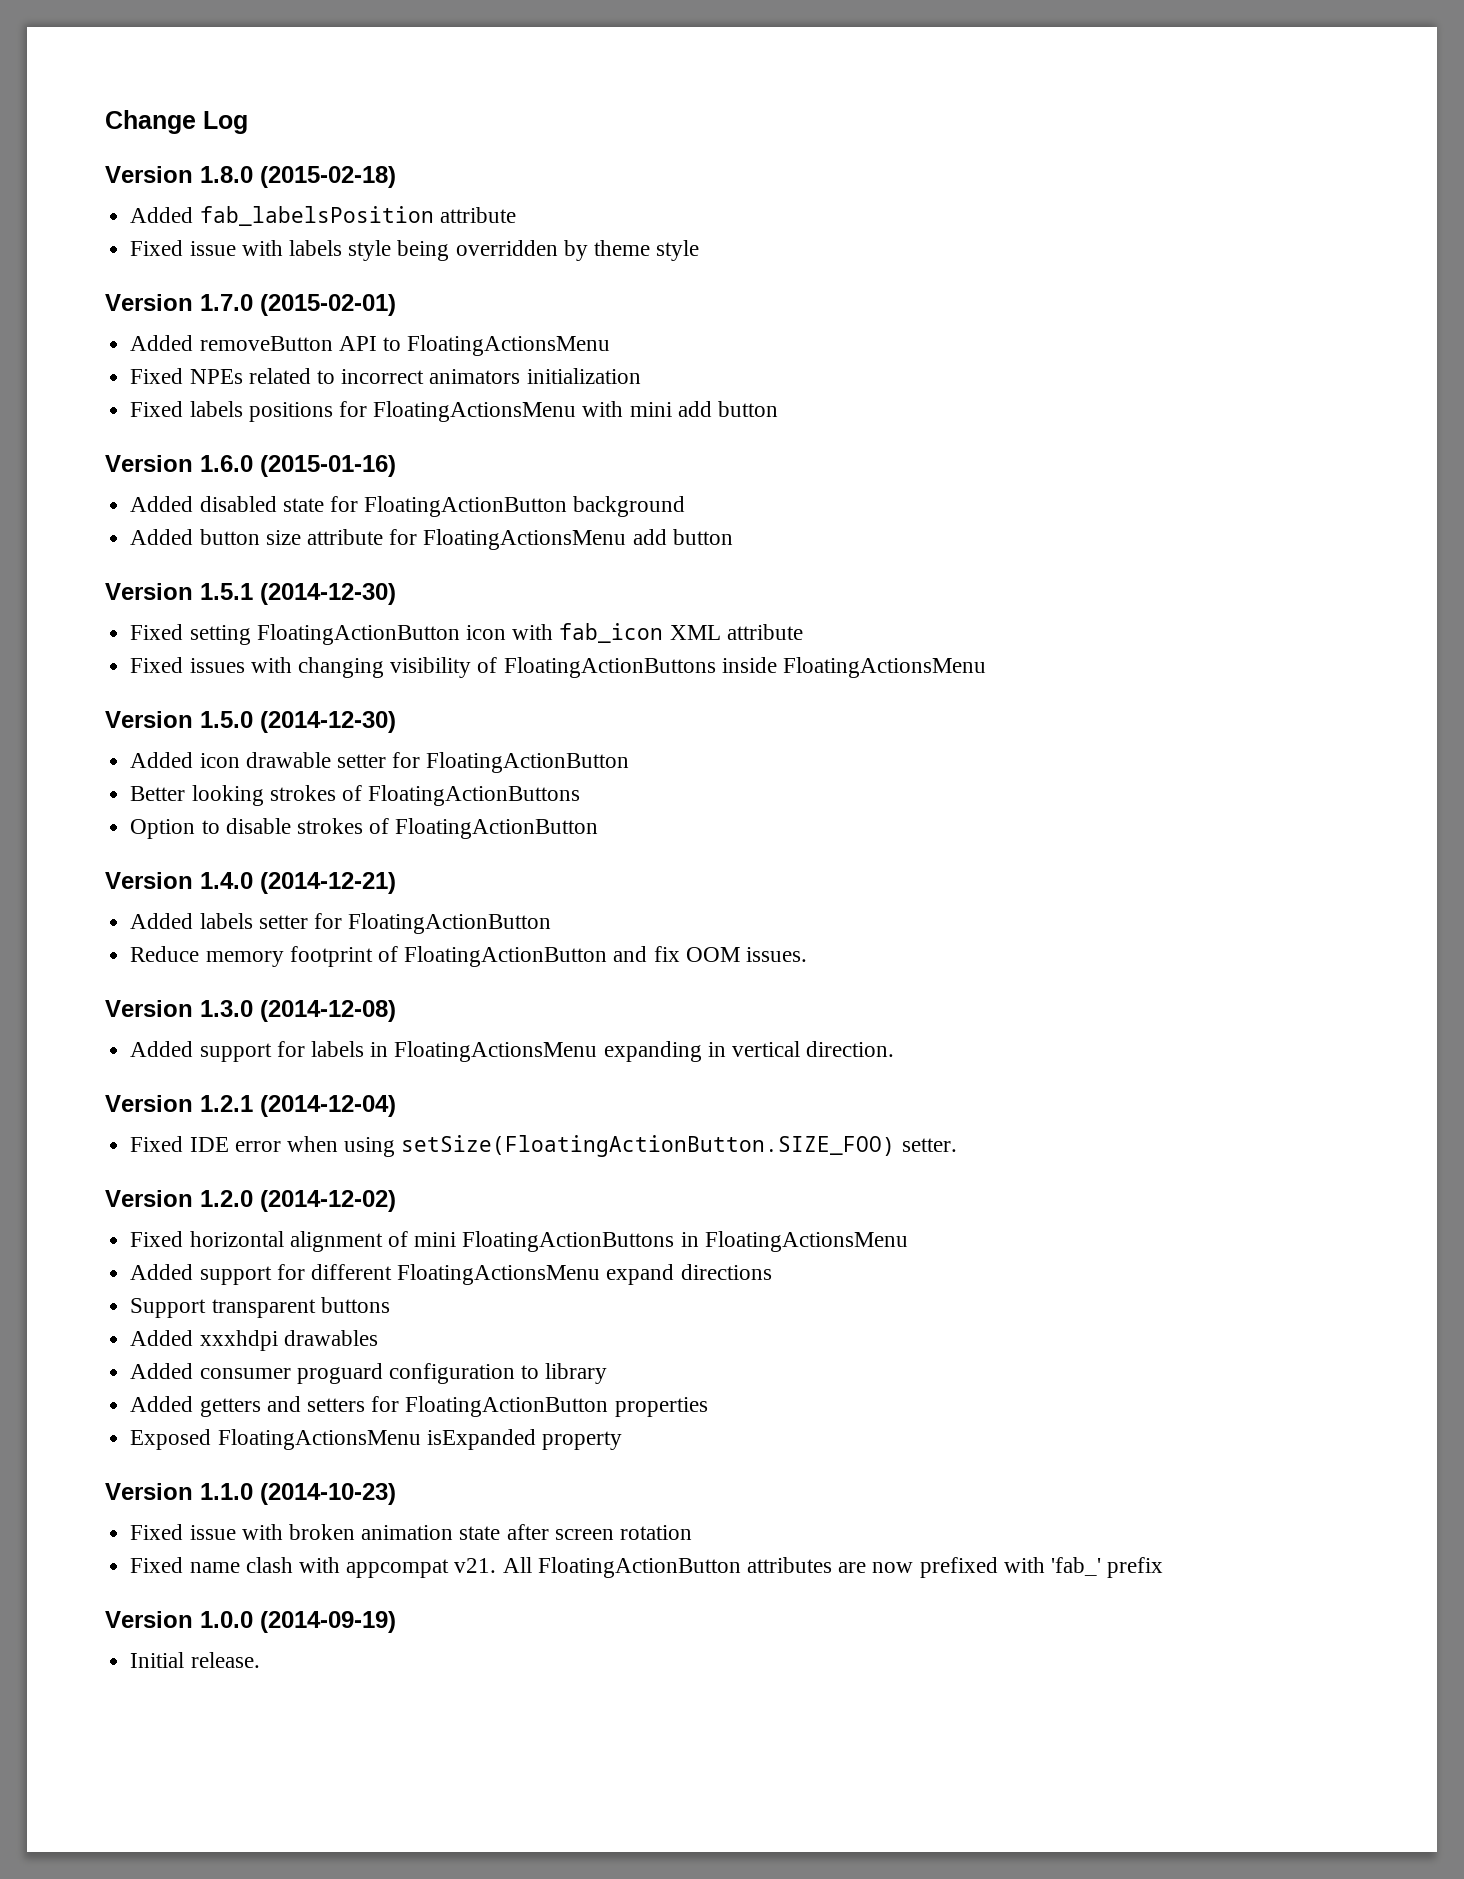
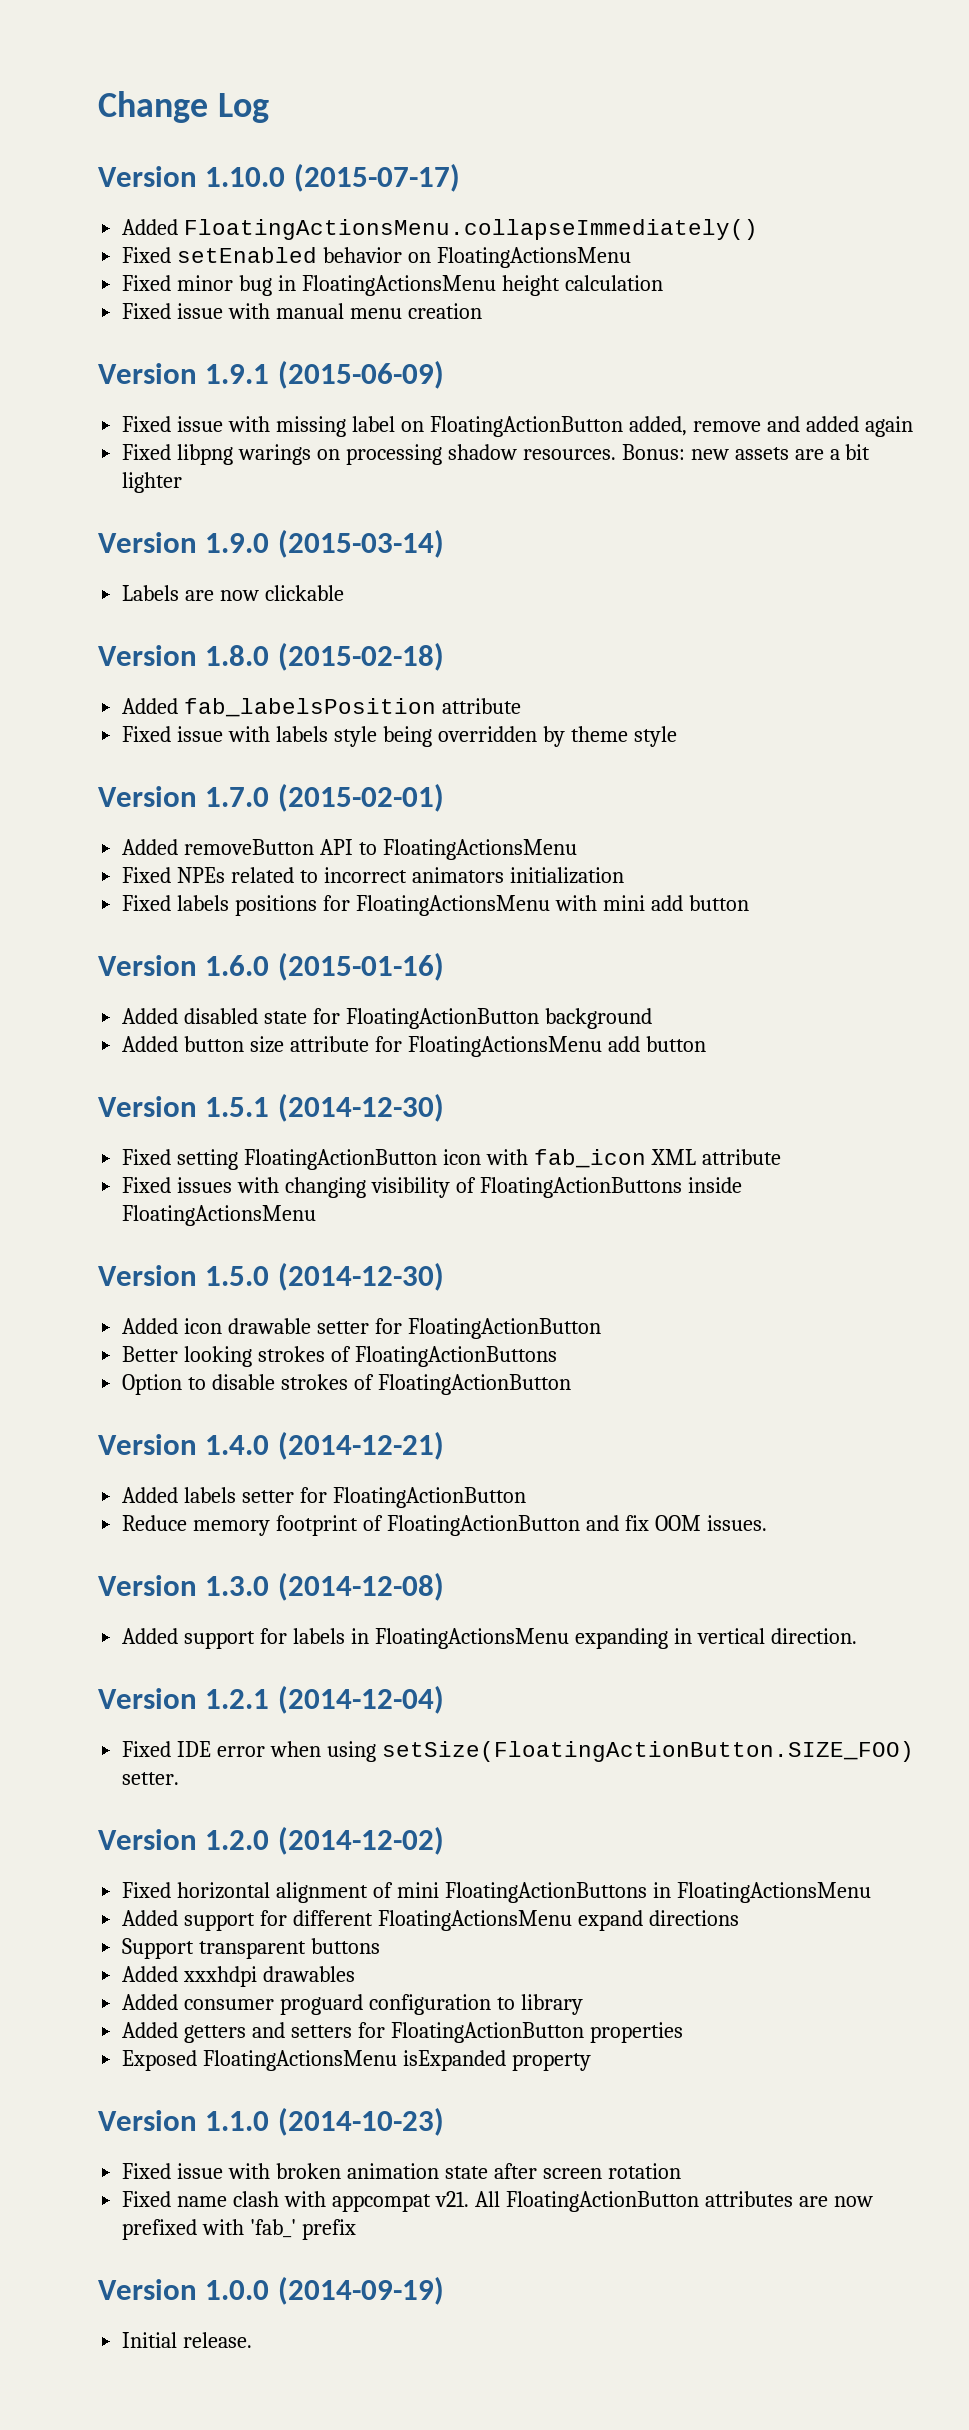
(248, 122) none -> [98,163,460,192] [122,219,759,240] [122,247,631,268] [122,275,663,296] [122,303,482,319] [98,360,444,389] [122,416,913,437] [122,444,871,465] [122,472,183,493] [98,529,444,558] [122,585,345,601] // Version 1.10.0 (2015-07-17) // Added FloatingActionsMenu.collapseImmediately() // Fixed setEnabled behavior on FloatingActionsMenu // Fixed minor bug in FloatingActionsMenu height calculation // Fixed issue with manual menu creation // Version 1.9.1 (2015-06-09) // Fixed issue with missing label on FloatingActionButton added, remove and added again // Fixed libpng warings on processing shadow resources. Bonus: new assets are a bit lighter // Version 1.9.0 (2015-03-14) // Labels are now clickable

